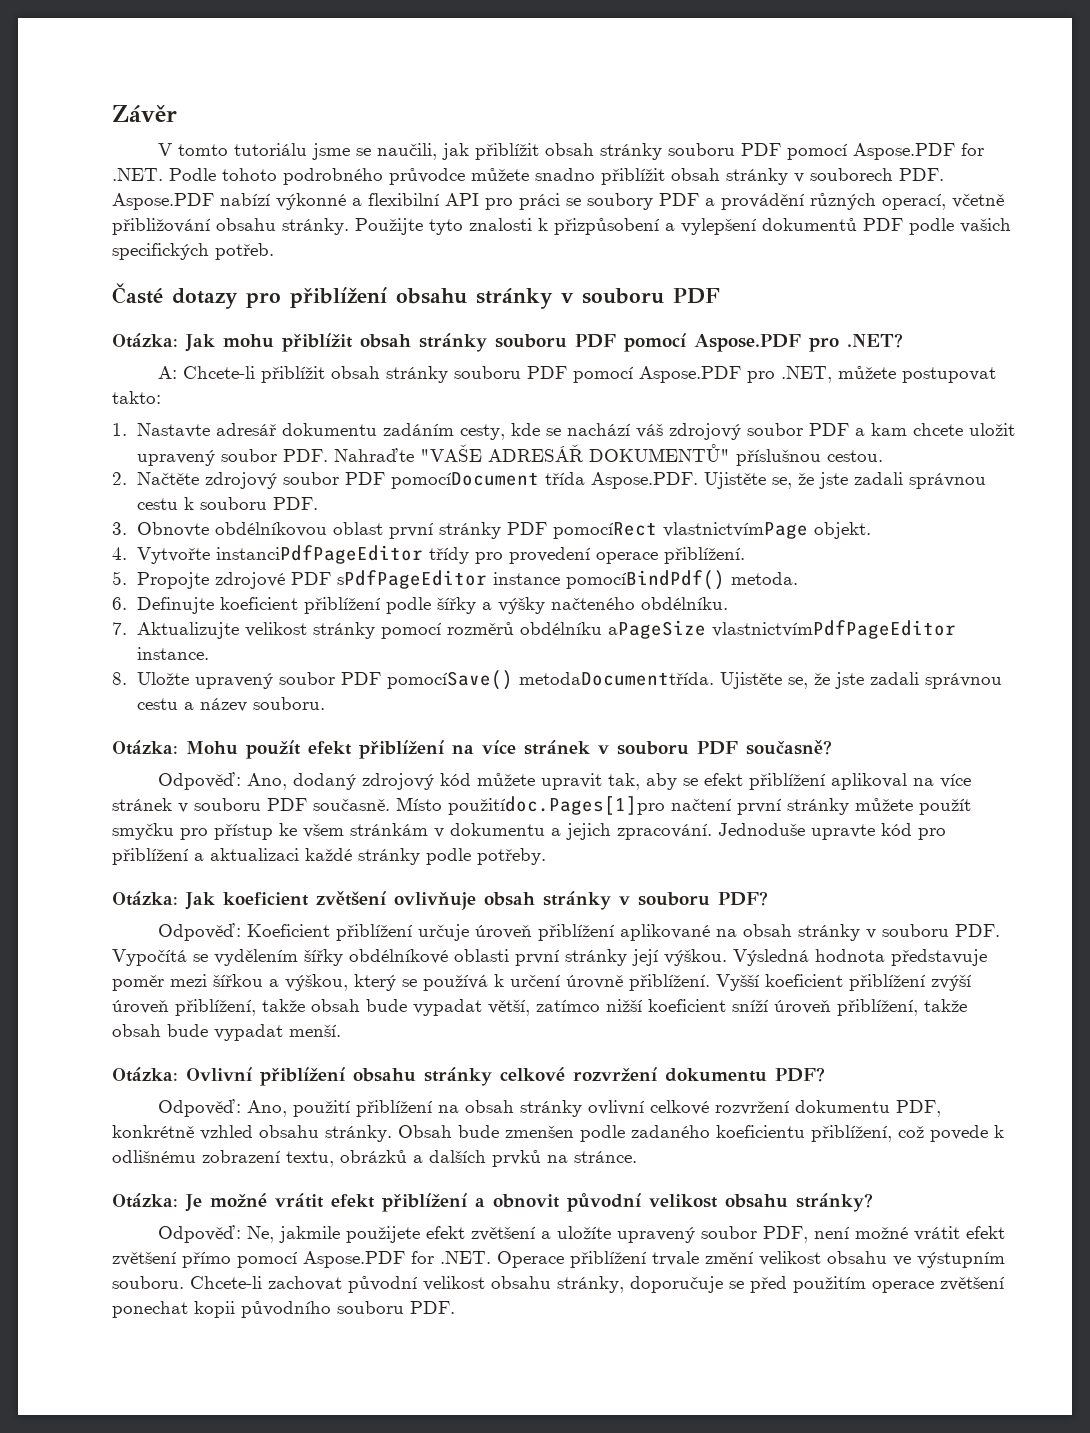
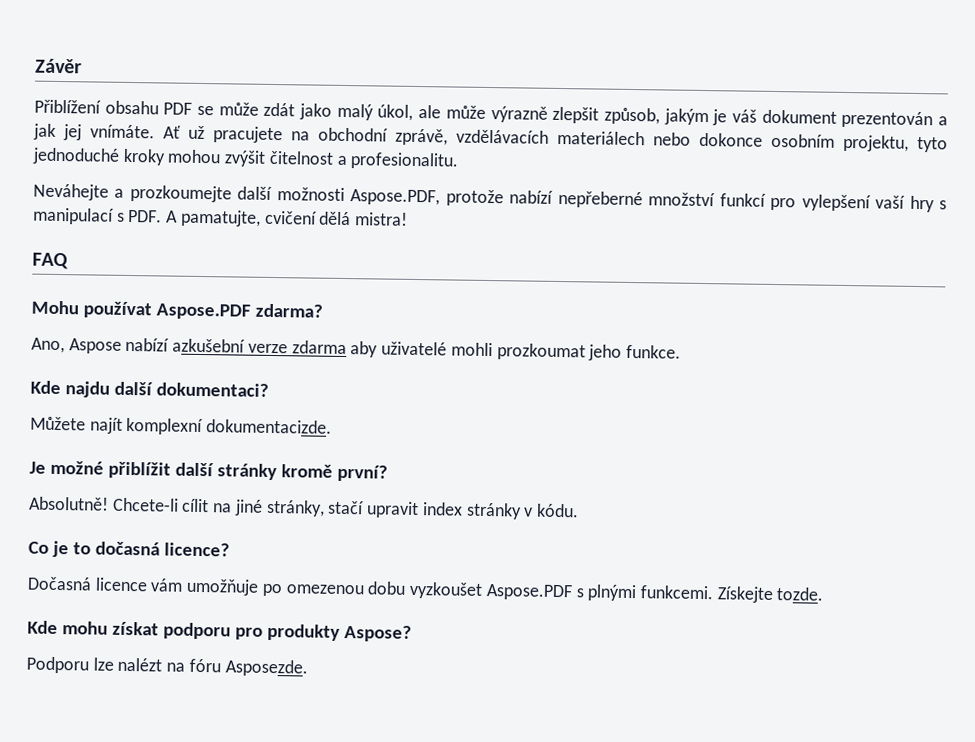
[157,143,984,160] [112,168,944,185] [112,193,1004,210] [112,218,1011,235] [112,243,274,260] [112,283,720,309] [112,333,903,352] [157,366,996,383] [112,391,161,404] [112,423,1015,440] [136,444,883,466] [112,472,986,489] [136,497,318,510] [112,522,871,539] [112,545,745,564] [112,570,798,590] [112,597,728,614] [112,620,956,639] [136,647,209,660] [112,670,1002,690] [136,697,325,712] [112,740,832,759] [157,772,971,790] [112,796,971,815] [112,823,946,840] [112,848,546,865] [112,891,768,910] [157,923,1000,941] [112,949,987,966] [112,974,972,991] [112,999,967,1016] [112,1024,341,1041] [112,1067,825,1086] [157,1099,941,1117] [112,1125,1004,1142] [112,1150,637,1167] [112,1193,873,1212] [157,1225,1005,1243] [112,1251,1005,1268] [112,1276,1005,1293] [112,1301,455,1318] V tomto tutoriálu jsme se naučili, jak přiblížit obsah stránky souboru PDF pomocí Aspose.PDF for .NET. Podle tohoto podrobného průvodce můžete snadno přiblížit obsah stránky v souborech PDF. Aspose.PDF nabízí výkonné a flexibilní API pro práci se soubory PDF a provádění různých operací, včetně přibližování obsahu stránky. Použijte tyto znalosti k přizpůsobení a vylepšení dokumentů PDF podle vašich specifických potřeb. // Časté dotazy pro přiblížení obsahu stránky v souboru PDF // Otázka: Jak mohu přiblížit obsah stránky souboru PDF pomocí Aspose.PDF pro .NET? // A: Chcete-li přiblížit obsah stránky souboru PDF pomocí Aspose.PDF pro .NET, můžete postupovat takto: // 1. Nastavte adresář dokumentu zadáním cesty, kde se nachází váš zdrojový soubor PDF a kam chcete uložit upravený soubor PDF. Nahraďte "VAŠE ADRESÁŘ DOKUMENTŮ" příslušnou cestou. // 2. Načtěte zdrojový soubor PDF pomocíDocument třída Aspose.PDF. Ujistěte se, že jste zadali správnou cestu k souboru PDF. // 3. Obnovte obdélníkovou oblast první stránky PDF pomocíRect vlastnictvímPage objekt. // 4. Vytvořte instanciPdfPageEditor třídy pro provedení operace přiblížení. // 5. Propojte zdrojové PDF sPdfPageEditor instance pomocíBindPdf() metoda. // 6. Definujte koeficient přiblížení podle šířky a výšky načteného obdélníku. // 7. Aktualizujte velikost stránky pomocí rozměrů obdélníku aPageSize vlastnictvímPdfPageEditor instance. // 8. Uložte upravený soubor PDF pomocíSave() metodaDocumenttřída. Ujistěte se, že jste zadali správnou cestu a název souboru. // Otázka: Mohu použít efekt přiblížení na více stránek v souboru PDF současně? // Odpověď: Ano, dodaný zdrojový kód můžete upravit tak, aby se efekt přiblížení aplikoval na více stránek v souboru PDF současně. Místo použitídoc.Pages[1]pro načtení první stránky můžete použít smyčku pro přístup ke všem stránkám v dokumentu a jejich zpracování. Jednoduše upravte kód pro přiblížení a aktualizaci každé stránky podle potřeby. // Otázka: Jak koeficient zvětšení ovlivňuje obsah stránky v souboru PDF? // Odpověď: Koeficient přiblížení určuje úroveň přiblížení aplikované na obsah stránky v souboru PDF. Vypočítá se vydělením šířky obdélníkové oblasti první stránky její výškou. Výsledná hodnota představuje poměr mezi šířkou a výškou, který se používá k určení úrovně přiblížení. Vyšší koeficient přiblížení zvýší úroveň přiblížení, takže obsah bude vypadat větší, zatímco nižší koeficient sníží úroveň přiblížení, takže obsah bude vypadat menší. // Otázka: Ovlivní přiblížení obsahu stránky celkové rozvržení dokumentu PDF? // Odpověď: Ano, použití přiblížení na obsah stránky ovlivní celkové rozvržení dokumentu PDF, konkrétně vzhled obsahu stránky. Obsah bude zmenšen podle zadaného koeficientu přiblížení, což povede k odlišnému zobrazení textu, obrázků a dalších prvků na stránce. // Otázka: Je možné vrátit efekt přiblížení a obnovit původní velikost obsahu stránky? // Odpověď: Ne, jakmile použijete efekt zvětšení a uložíte upravený soubor PDF, není možné vrátit efekt zvětšení přímo pomocí Aspose.PDF for .NET. Operace přiblížení trvale změní velikost obsahu ve výstupním souboru. Chcete-li zachovat původní velikost obsahu stránky, doporučuje se před použitím operace zvětšení ponechat kopii původního souboru PDF. -> [34,99,949,129] [33,123,948,153] [32,147,460,170] [33,183,948,213] [33,207,409,227] [32,252,69,270] [31,300,323,320] [31,337,681,361] [30,380,269,398] [30,416,333,436] [29,460,388,482] [29,496,579,520] [28,540,230,558] [27,576,825,604] [27,620,412,642] [26,656,308,677] Přiblížení obsahu PDF se může zdát jako malý úkol, ale může výrazně zlepšit způsob, jakým je váš dokument prezentován a jak jej vnímáte. Ať už pracujete na obchodní zprávě, vzdělávacích materiálech nebo dokonce osobním projektu, tyto jednoduché kroky mohou zvýšit čitelnost a profesionalitu. // Neváhejte a prozkoumejte další možnosti Aspose.PDF, protože nabízí nepřeberné množství funkcí pro vylepšení vaší hry s manipulací s PDF. A pamatujte, cvičení dělá mistra! // FAQ // Mohu používat Aspose.PDF zdarma? // Ano, Aspose nabízí azkušební verze zdarma aby uživatelé mohli prozkoumat jeho funkce. // Kde najdu další dokumentaci? // Můžete najít komplexní dokumentacizde. // Je možné přiblížit další stránky kromě první? // Absolutně! Chcete-li cílit na jiné stránky, stačí upravit index stránky v kódu. // Co je to dočasná licence? // Dočasná licence vám umožňuje po omezenou dobu vyzkoušet Aspose.PDF s plnými funkcemi. Získejte tozde. // Kde mohu získat podporu pro produkty Aspose? // Podporu lze nalézt na fóru Asposezde.

